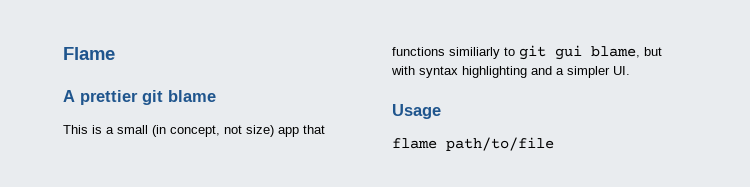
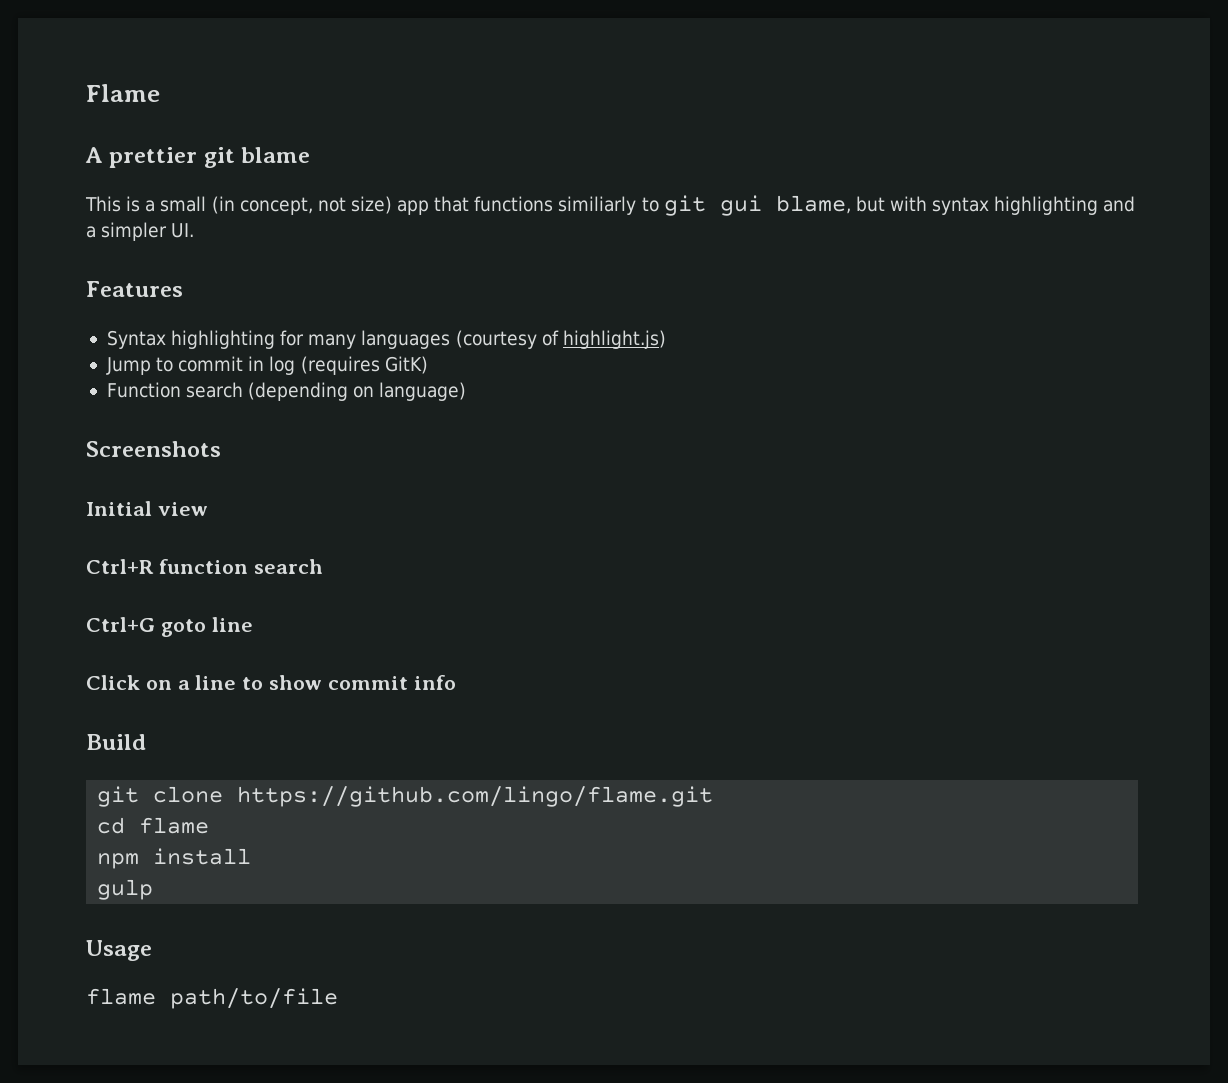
(630, 70) none -> [86,281,183,297] [106,330,666,349] [105,356,428,375] [106,382,467,401] [86,441,221,457] [86,501,208,516] [86,559,323,574] [86,617,253,637] [86,675,456,690] [86,734,146,750] [97,786,714,807] [97,817,210,834] [97,848,252,869] [97,879,154,900] // Features // Syntax highlighting for many languages (courtesy of highlight.js) // Jump to commit in log (requires GitK) // Function search (depending on language) // Screenshots // Initial view // Ctrl+R function search // Ctrl+G goto line // Click on a line to show commit info // Build // git clone https://github.com/lingo/flame.git // cd flame // npm install // gulp

